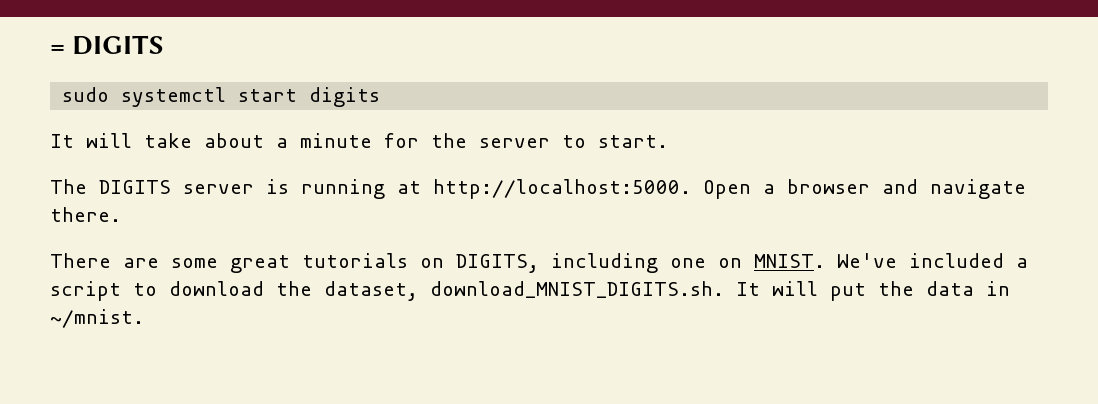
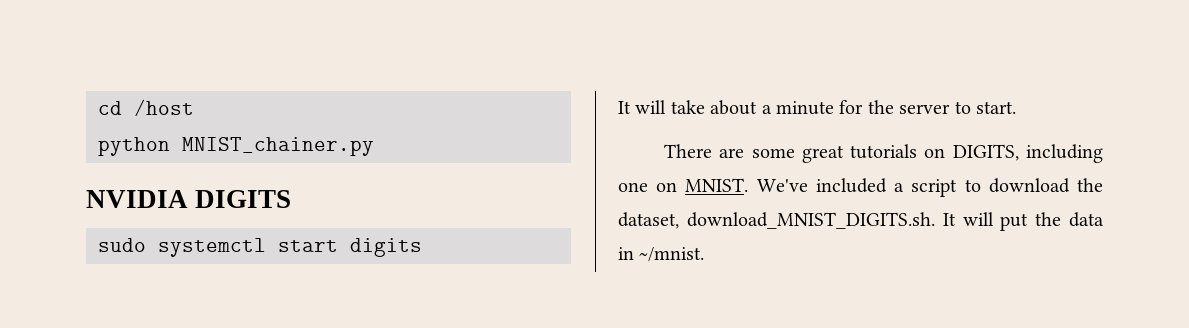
[50,45,65,54] = -> [98,99,194,116] [98,137,374,156] [86,190,188,208] cd /host // python MNIST_chainer.py // NVIDIA
[50,179,1026,199] [50,207,121,222] // The DIGITS server is running at http://localhost:5000. Open a browser and navigate there. -> (1016, 107) none

